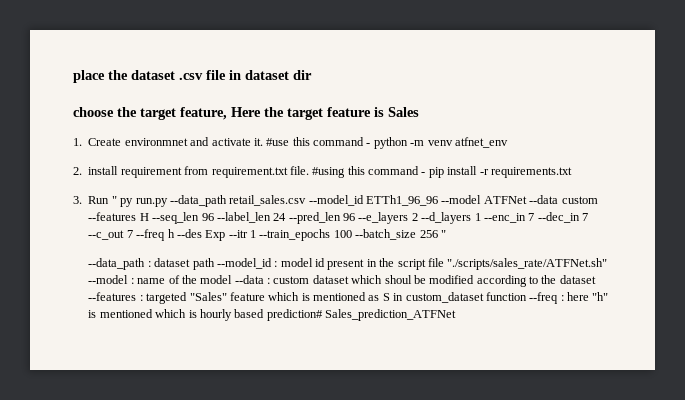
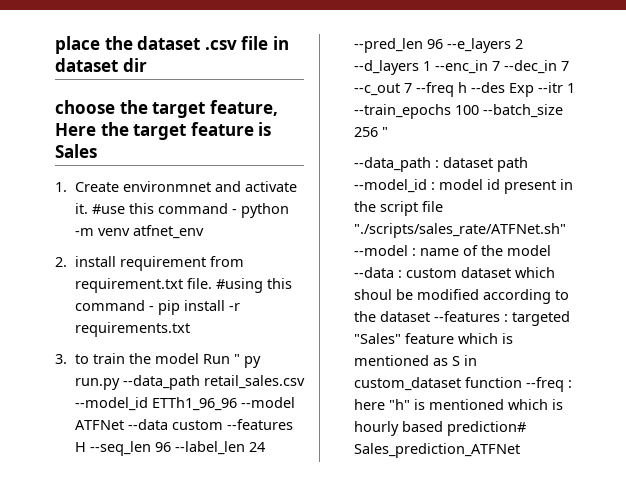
(82, 200) none -> [74,353,199,364] to train the model

